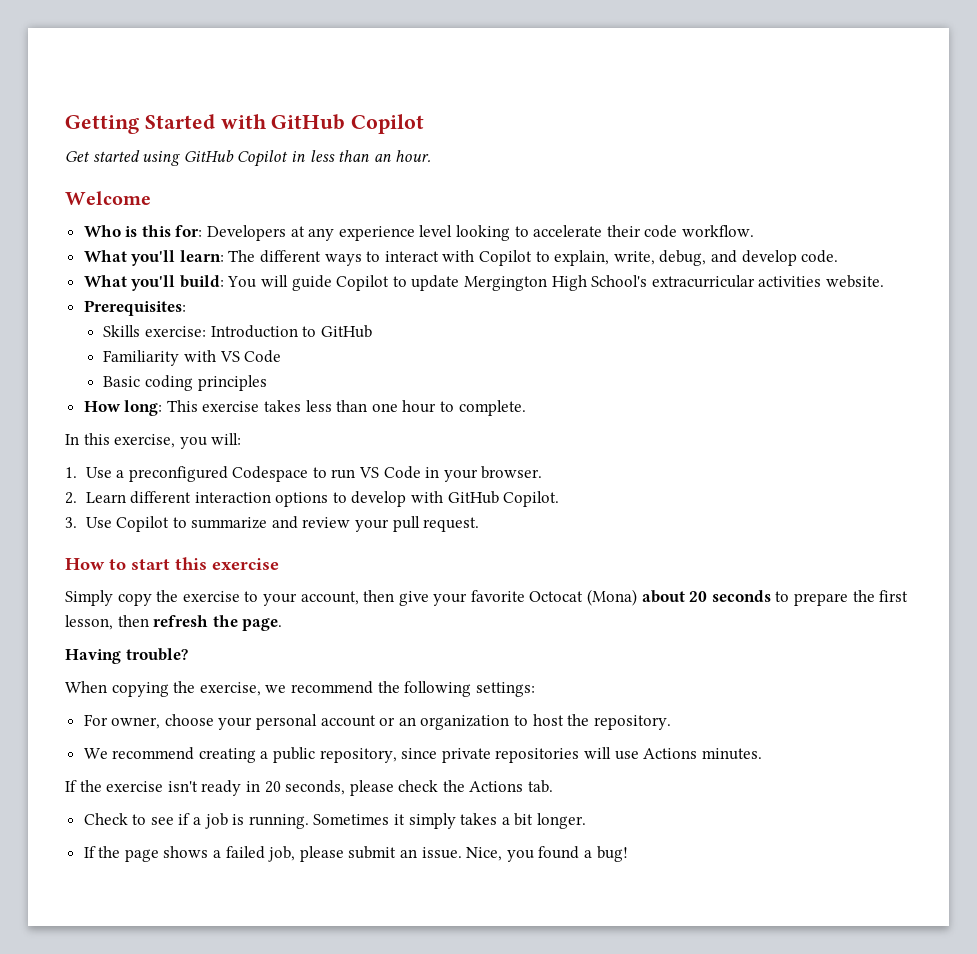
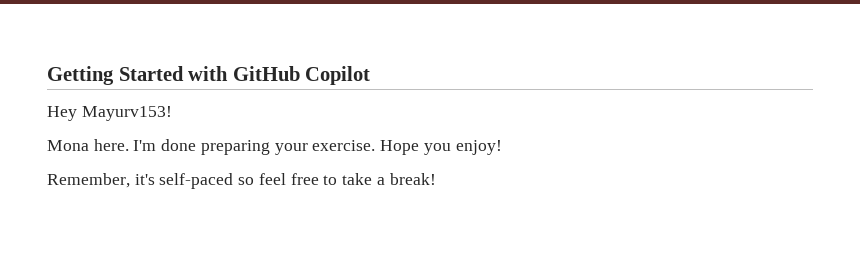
[65,150,432,167] [65,191,151,205] [83,225,754,241] [83,250,839,266] [83,275,884,291] [83,300,186,316] [103,325,372,338] [103,350,282,366] [103,375,267,391] [83,400,526,416] [65,433,242,449] [65,466,543,482] [65,491,560,507] [65,516,480,532] [65,557,279,570] [65,589,909,606] [65,615,283,631] [65,648,188,664] [65,681,535,697] [83,714,671,730] [83,747,762,763] [65,780,554,796] [83,813,586,829] [83,846,628,862] Get started using GitHub Copilot in less than an hour. // Welcome // Who is this for: Developers at any experience level looking to accelerate their code workflow. // What you'll learn: The different ways to interact with Copilot to explain, write, debug, and develop code. // What you'll build: You will guide Copilot to update Mergington High School's extracurricular activities website. // Prerequisites: // Skills exercise: Introduction to GitHub // Familiarity with VS Code // Basic coding principles // How long: This exercise takes less than one hour to complete. // In this exercise, you will: // 1. Use a preconfigured Codespace to run VS Code in your browser. // 2. Learn different interaction options to develop with GitHub Copilot. // 3. Use Copilot to summarize and review your pull request. // How to start this exercise // Simply copy the exercise to your account, then give your favorite Octocat (Mona) about 20 seconds to prepare the first lesson, then refresh the page. // Having trouble? // When copying the exercise, we recommend the following settings: // For owner, choose your personal account or an organization to host the repository. // We recommend creating a public repository, since private repositories will use Actions minutes. // If the exercise isn't ready in 20 seconds, please check the Actions tab. // Check to see if a job is running. Sometimes it simply takes a bit longer. // If the page shows a failed job, please submit an issue. Nice, you found a bug! -> [47,106,172,121] [47,139,502,155] [47,173,436,189] Hey Mayurv153! // Mona here. I'm done preparing your exercise. Hope you enjoy! // Remember, it's self-paced so feel free to take a break!

